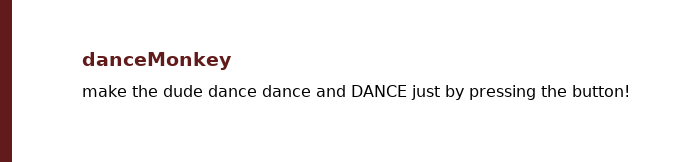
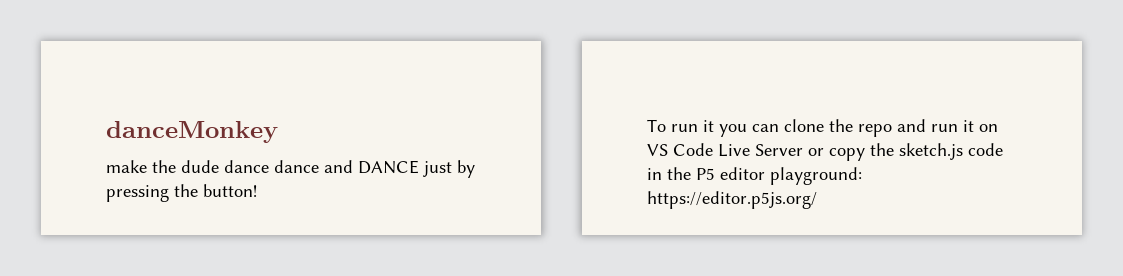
(630, 91) none -> [647,119,998,137] [647,143,1003,161] [647,167,862,185] [647,191,817,209] // To run it you can clone the repo and run it on VS Code Live Server or copy the sketch.js code in the P5 editor playground: https://editor.p5js.org/

